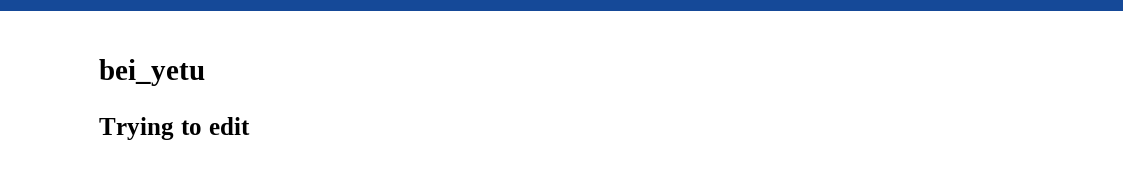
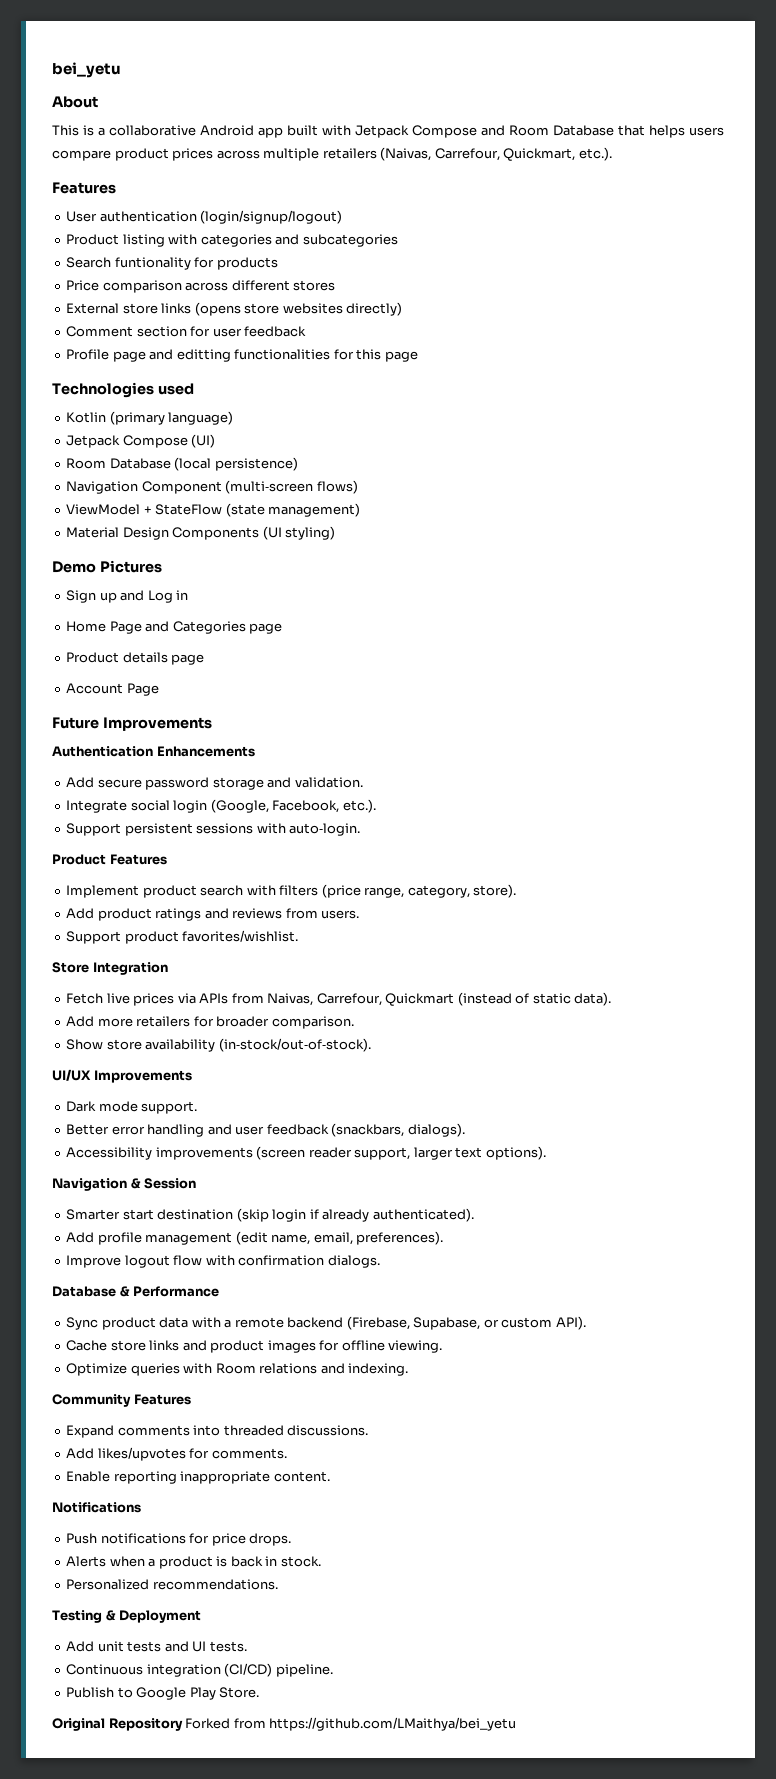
[99,117,250,140] Trying to edit -> [52,96,98,108] [52,125,724,138] [52,147,612,161] [52,182,116,194] [66,210,343,224] [66,234,398,247] [66,257,278,270] [66,280,336,293] [66,302,403,316] [66,326,307,337] [66,349,418,362] [52,382,194,398] [66,411,234,425] [66,434,216,448] [66,457,298,471] [66,480,358,494] [66,503,361,517] [66,526,336,540] [52,560,162,573] [66,590,189,603] [66,621,283,634] [66,652,205,665] [66,683,159,696] [52,717,212,731] [52,746,255,757] [66,777,363,790] [66,799,376,813] [66,823,361,836] [52,854,167,865] [66,884,517,898] [66,908,360,921] [66,930,299,944] [52,962,168,975] [66,992,612,1006] [66,1016,354,1029] [66,1038,371,1052] [52,1069,192,1083] [66,1101,198,1114] [66,1123,465,1137] [66,1146,546,1160] [52,1178,197,1191] [66,1208,474,1222] [66,1231,444,1245] [66,1255,380,1268] [52,1286,220,1297] [66,1316,586,1330] [66,1340,443,1353] [66,1363,409,1376] [52,1394,191,1407] [66,1425,369,1438] [66,1447,287,1461] [66,1471,330,1484] [52,1502,141,1513] [66,1533,292,1546] [66,1556,321,1569] [66,1579,278,1590] [52,1610,202,1623] [66,1641,247,1652] [66,1663,333,1677] [66,1687,260,1700] [52,1717,517,1731] About // This is a collaborative Android app built with Jetpack Compose and Room Database that helps users compare product prices across multiple retailers (Naivas, Carrefour, Quickmart, etc.). // Features // User authentication (login/signup/logout) // Product listing with categories and subcategories // Search funtionality for products // Price comparison across different stores // External store links (opens store websites directly) // Comment section for user feedback // Profile page and editting functionalities for this page // Technologies used // Kotlin (primary language) // Jetpack Compose (UI) // Room Database (local persistence) // Navigation Component (multi‑screen flows) // ViewModel + StateFlow (state management) // Material Design Components (UI styling) // Demo Pictures // Sign up and Log in // Home Page and Categories page // Product details page // Account Page // Future Improvements // Authentication Enhancements // Add secure password storage and validation. // Integrate social login (Google, Facebook, etc.). // Support persistent sessions with auto‑login. // Product Features // Implement product search with filters (price range, category, store). // Add product ratings and reviews from users. // Support product favorites/wishlist. // Store Integration // Fetch live prices via APIs from Naivas, Carrefour, Quickmart (instead of static data). // Add more retailers for broader comparison. // Show store availability (in‑stock/out‑of‑stock). // UI/UX Improvements // Dark mode support. // Better error handling and user feedback (snackbars, dialogs). // Accessibility improvements (screen reader support, larger text options). // Navigation & Session // Smarter start destination (skip login if already authenticated). // Add profile management (edit name, email, preferences). // Improve logout flow with confirmation dialogs. // Database & Performance // Sync product data with a remote backend (Firebase, Supabase, or custom API). // Cache store links and product images for offline viewing. // Optimize queries with Room relations and indexing. // Community Features // Expand comments into threaded discussions. // Add likes/upvotes for comments. // Enable reporting inappropriate content. // Notifications // Push notifications for price drops. // Alerts when a product is back in stock. // Personalized recommendations. // Testing & Deployment // Add unit tests and UI tests. // Continuous integration (CI/CD) pipeline. // Publish to Google Play Store. // Original Repository Forked from https://github.com/LMaithya/bei_yetu

